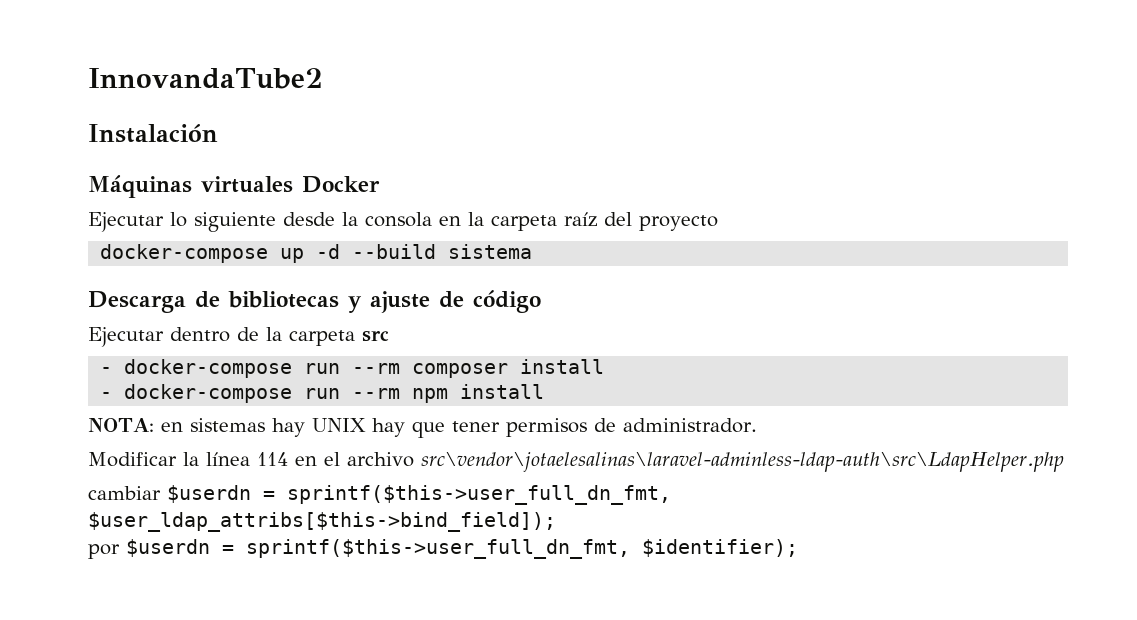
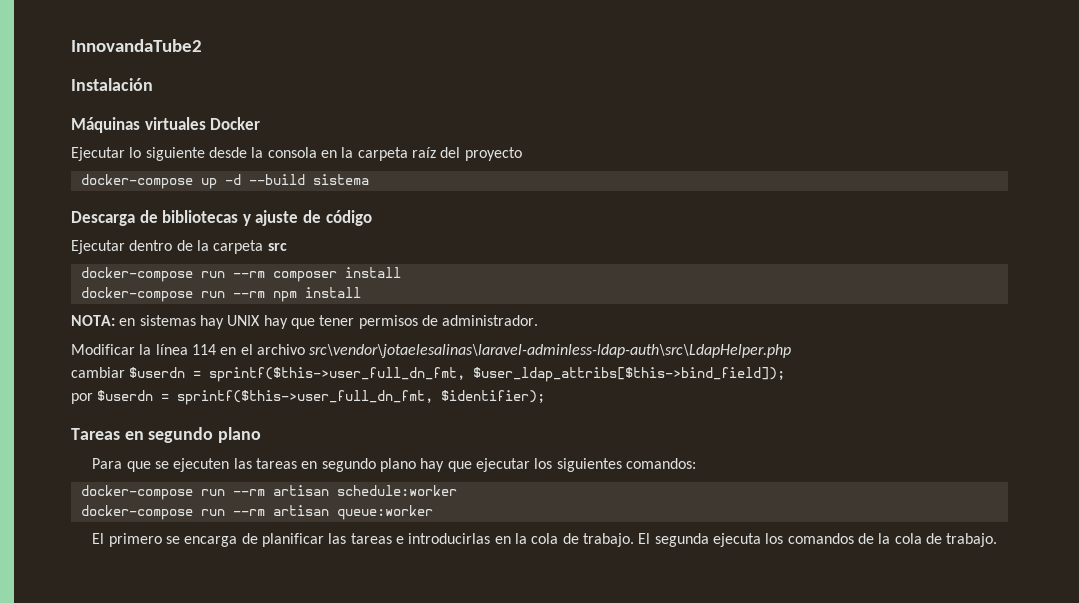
[100,367,113,374] - -> (287, 247) none
[100,392,113,399] - -> (401, 272) none
(798, 548) none -> [71,427,262,443] [92,458,696,472] [80,485,457,500] [80,505,433,520] [92,533,998,547] // Tareas en segundo plano // Para que se ejecuten las tareas en segundo plano hay que ejecutar los siguientes comandos: // docker-compose run --rm artisan schedule:worker // docker-compose run --rm artisan queue:worker // El primero se encarga de planificar las tareas e introducirlas en la cola de trabajo. El segunda ejecuta los comandos de la cola de trabajo.

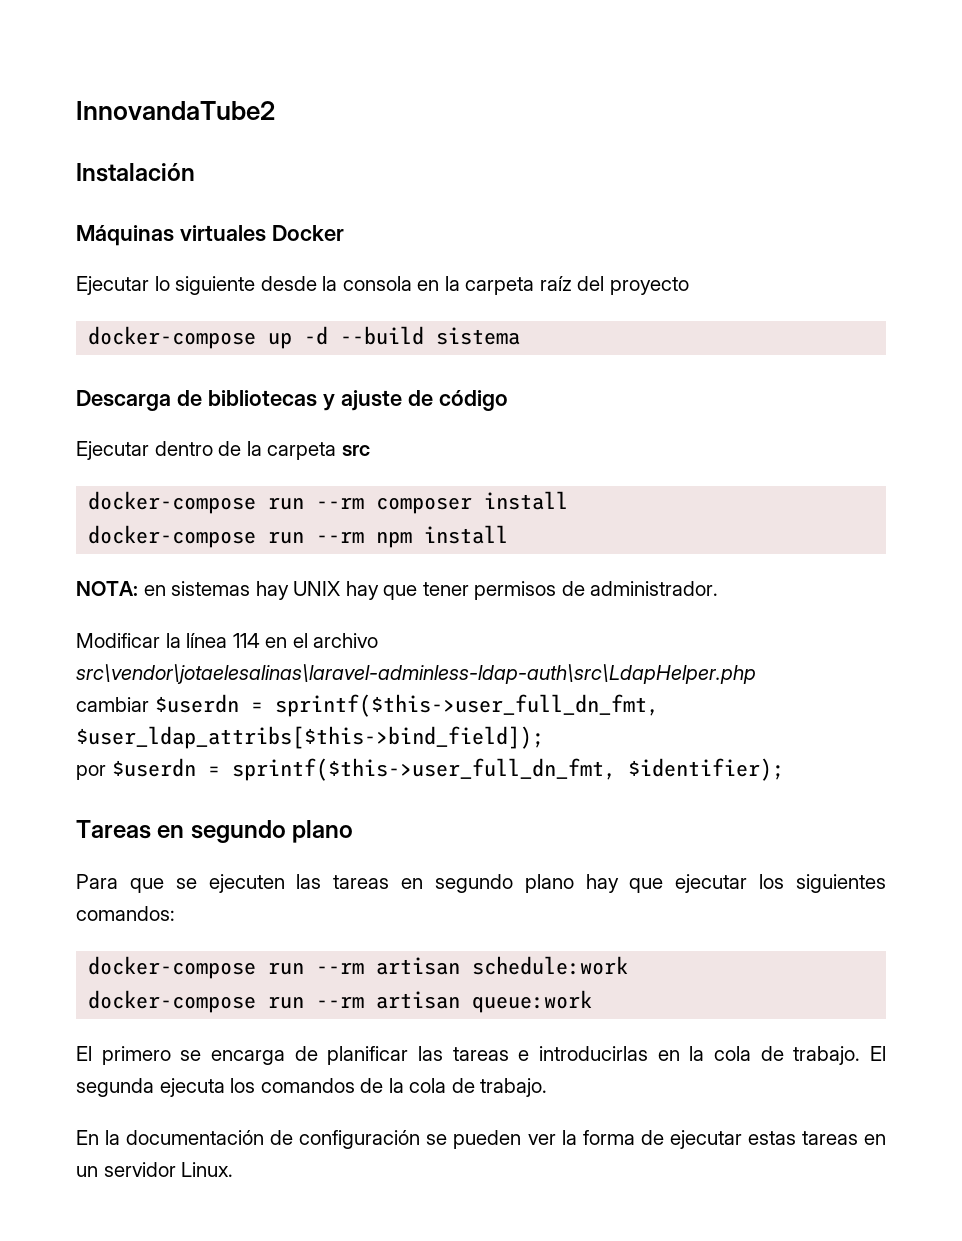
[336,485,457,496] [80,505,433,520] schedule:worker // docker-compose run --rm artisan queue:worker -> [472,956,629,975] [88,990,593,1013] schedule:work // docker-compose run --rm artisan queue:work
(998, 540) none -> [76,1130,886,1149] [76,1162,234,1177] // En la documentación de configuración se pueden ver la forma de ejecutar estas tareas en un servidor Linux.

